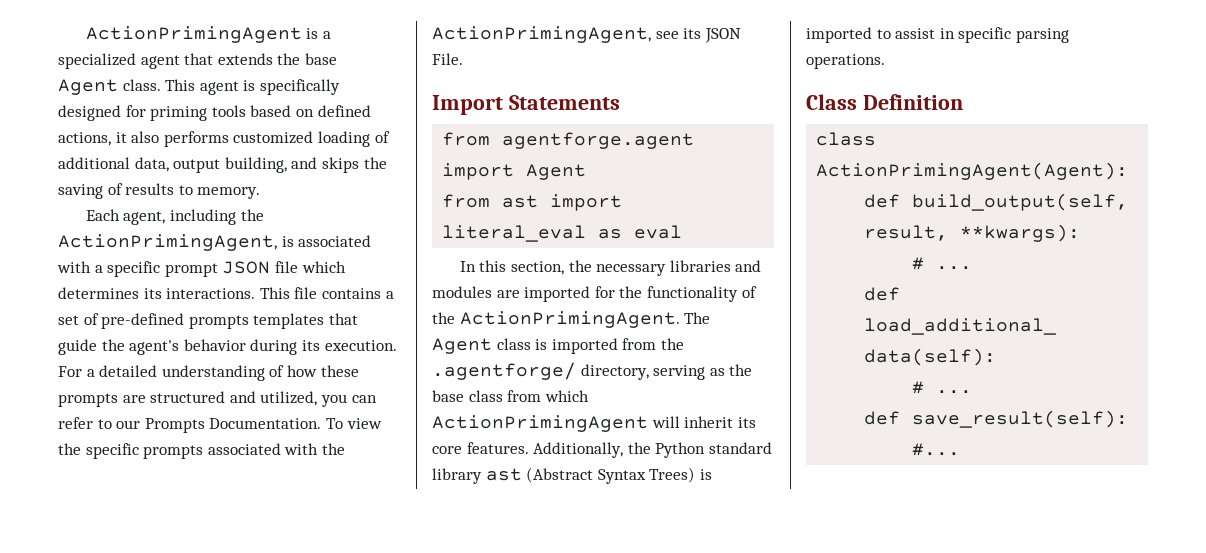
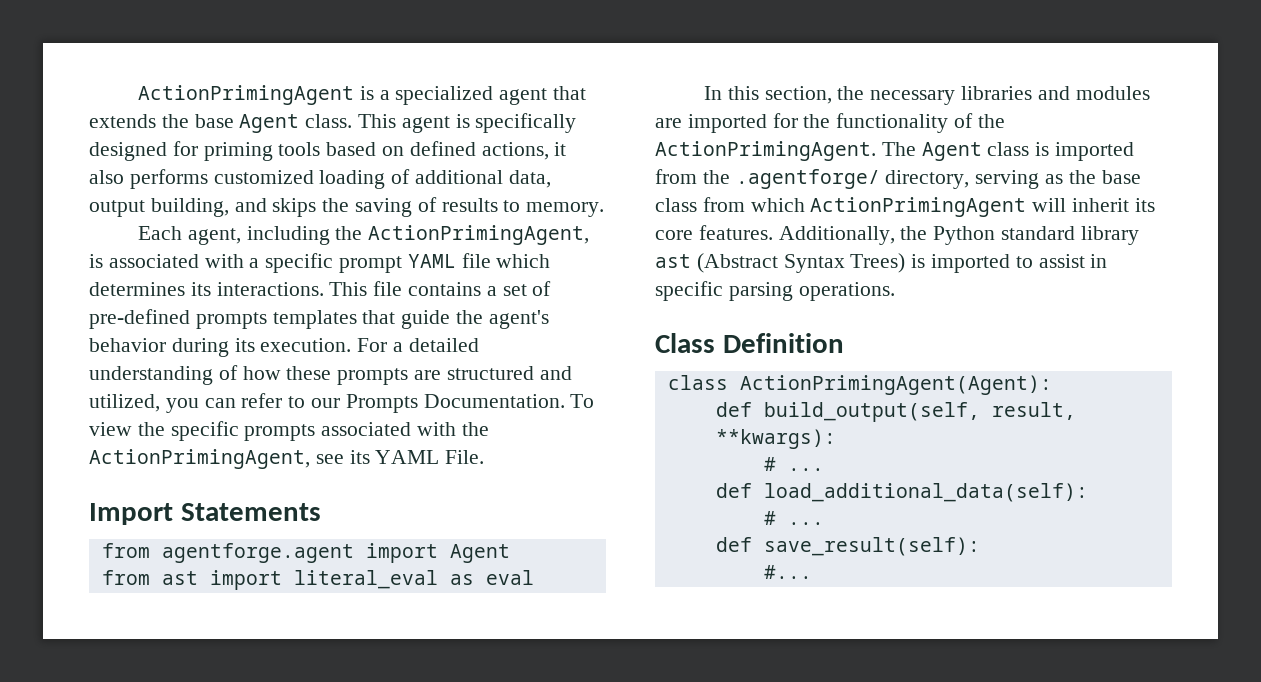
[222,261,271,274] JSON -> [407,254,456,268] YAML
[704,28,741,43] JSON -> [375,450,440,464] YAML

